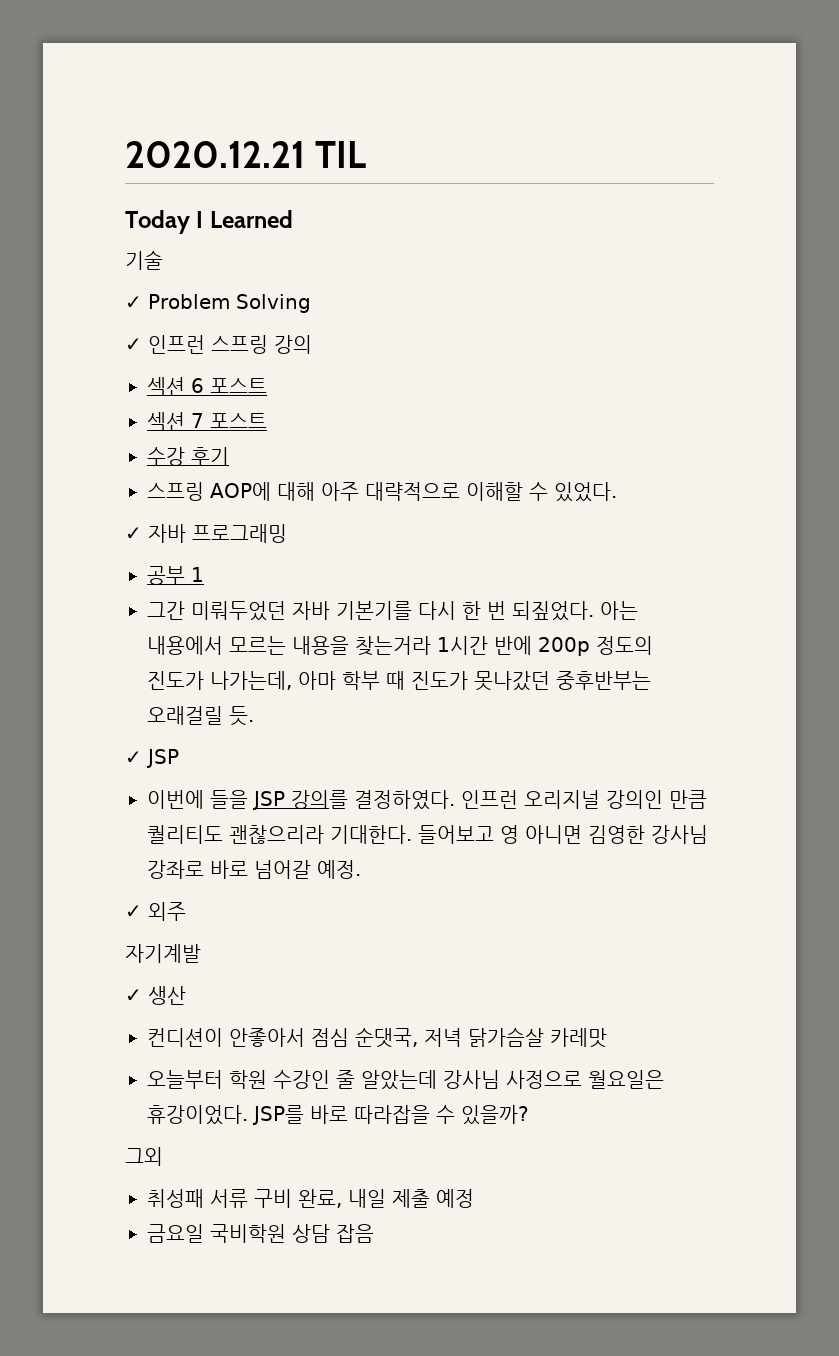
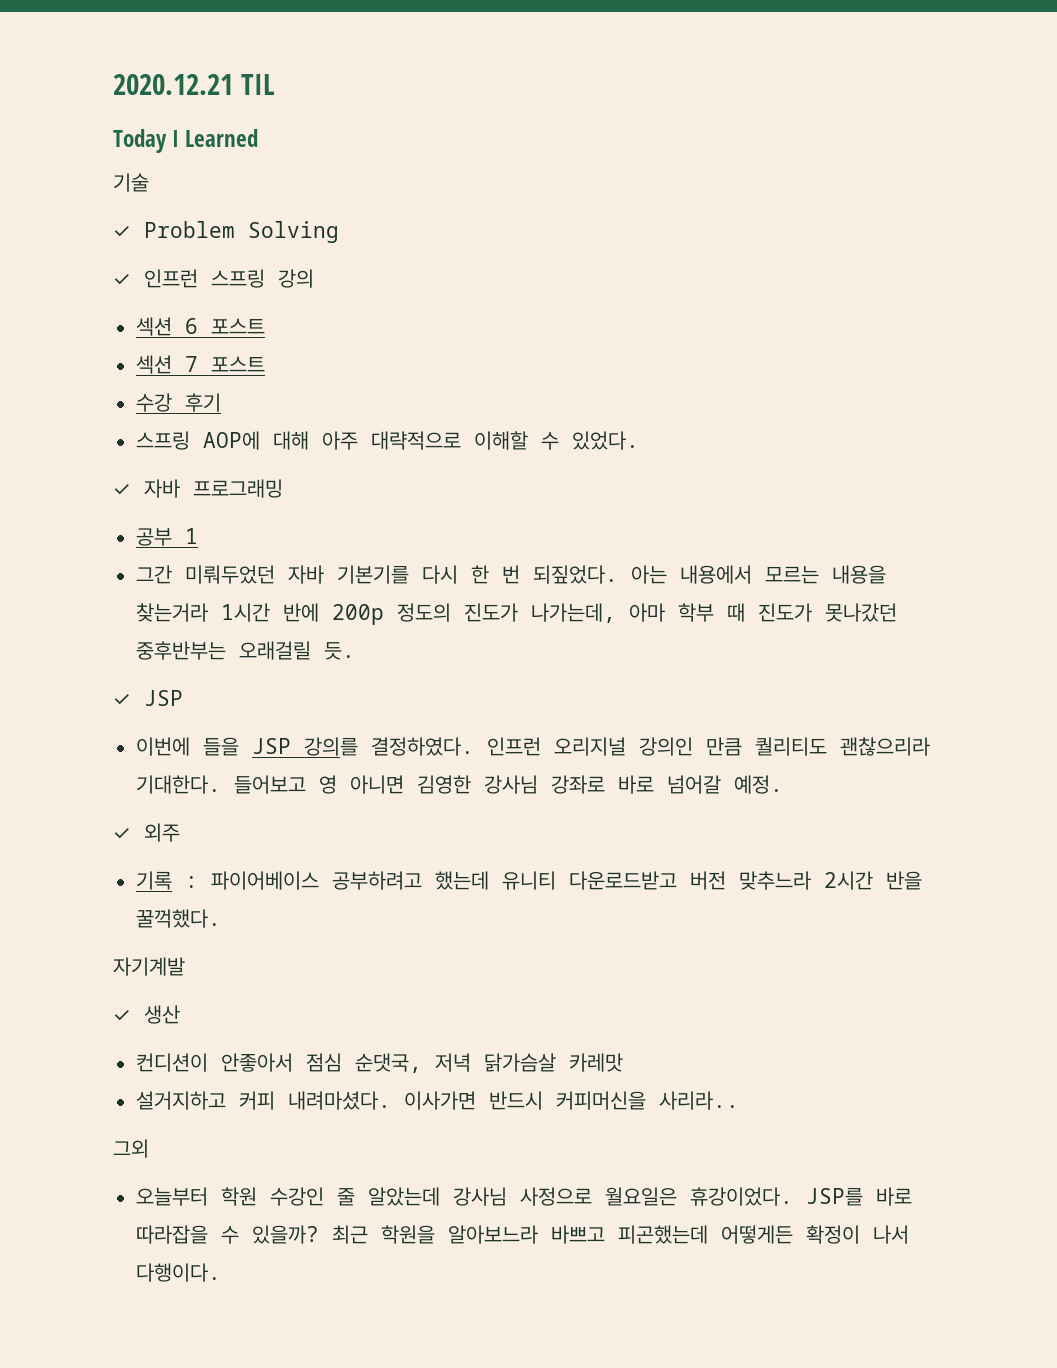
(186, 911) none -> [136,871,923,890] [136,909,222,928] // 기록 : 파이어베이스 공부하려고 했는데 유니티 다운로드받고 버전 맞추느라 2시간 반을 꿀꺽했다.
(607, 1038) none -> [136,1091,740,1110] [113,1139,149,1158] // 설거지하고 커피 내려마셨다. 이사가면 반드시 커피머신을 사리라.. // 그외
[125,1147,163,1166] [147,1189,474,1208] [147,1224,374,1243] // 그외 // 취성패 서류 구비 완료, 내일 제출 예정 // 금요일 국비학원 상담 잡음 -> [332,1225,910,1244] [136,1263,222,1282] 최근 학원을 알아보느라 바쁘고 피곤했는데 어떻게든 확정이 나서 다행이다.

